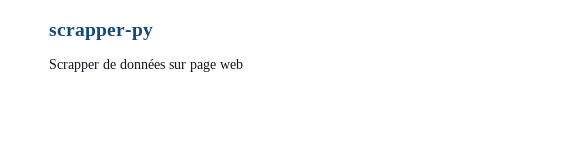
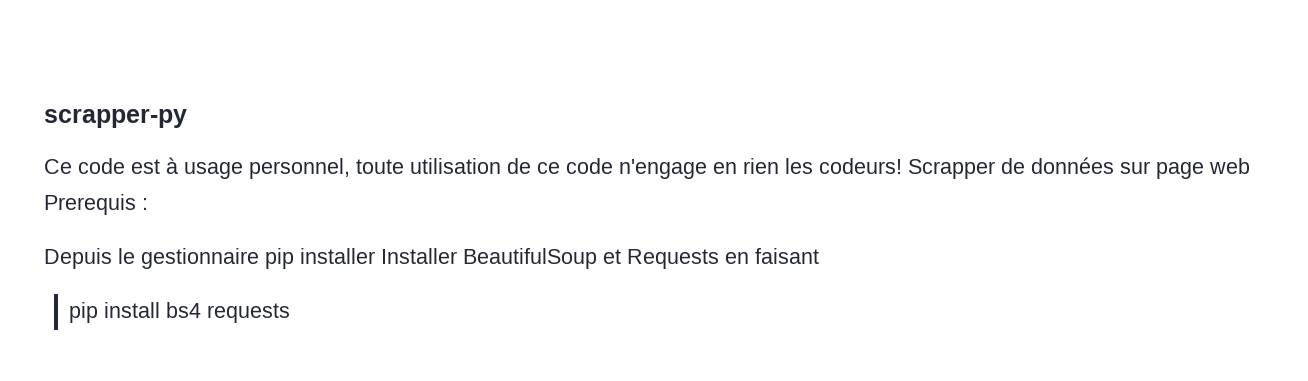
(153, 33) none -> [44,157,902,179] Ce code est à usage personnel, toute utilisation de ce code n'engage en rien les codeurs!
(243, 64) none -> [44,194,148,215] [44,248,819,269] [69,302,291,323] Prerequis : // Depuis le gestionnaire pip installer Installer BeautifulSoup et Requests en faisant // pip install bs4 requests

